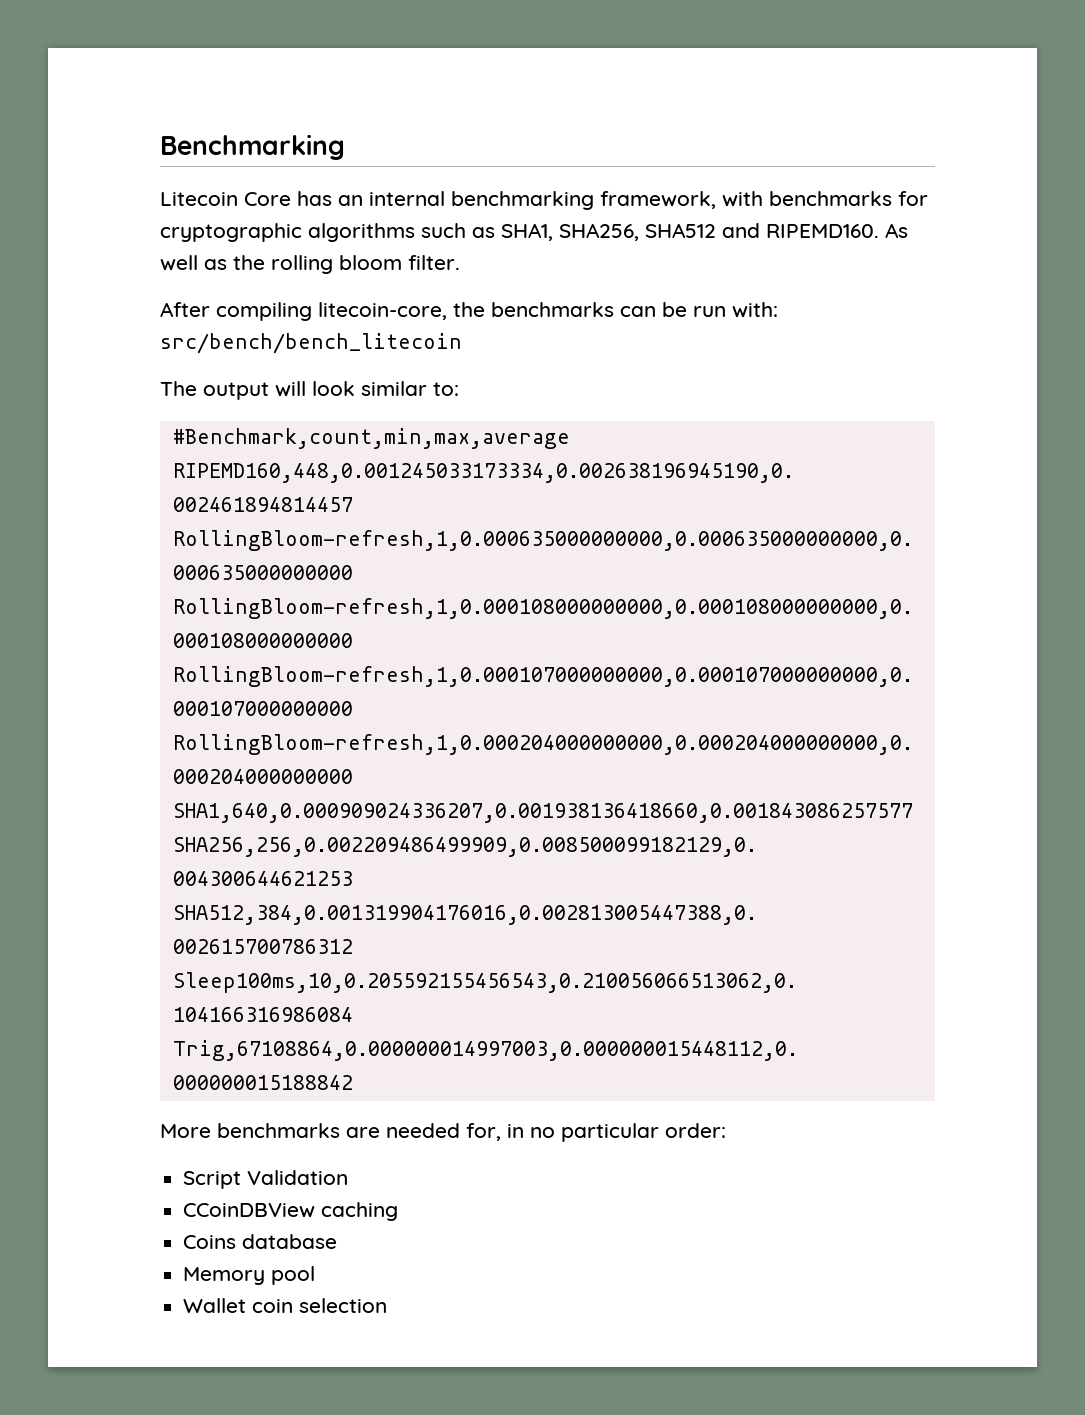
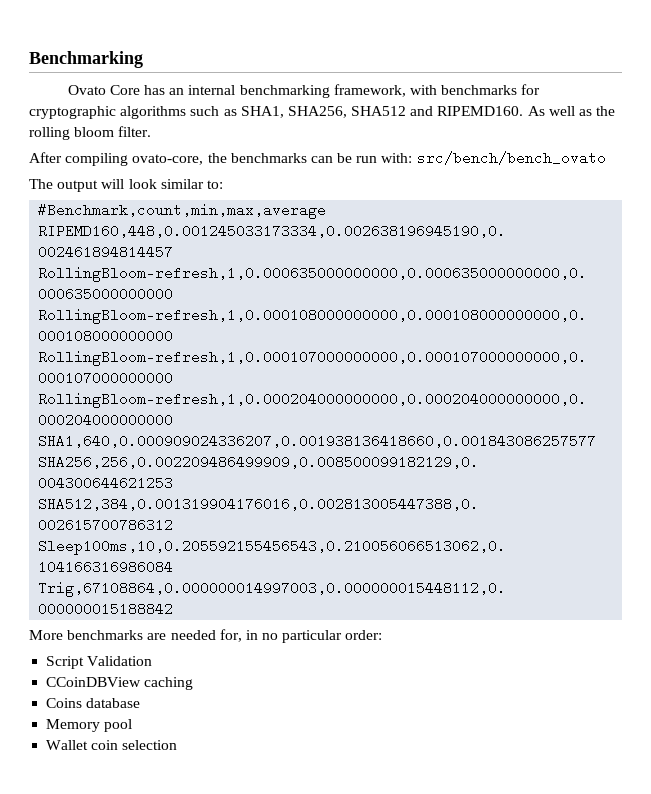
[160,192,238,206] Litecoin -> [67,85,106,95] Ovato
[318,302,447,320] litecoin-core, -> [132,154,204,165] ovato-core,
[160,333,462,354] src/bench/bench_litecoin -> [416,151,606,165] src/bench/bench_ovato

